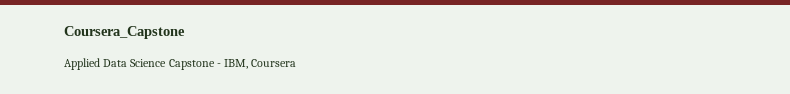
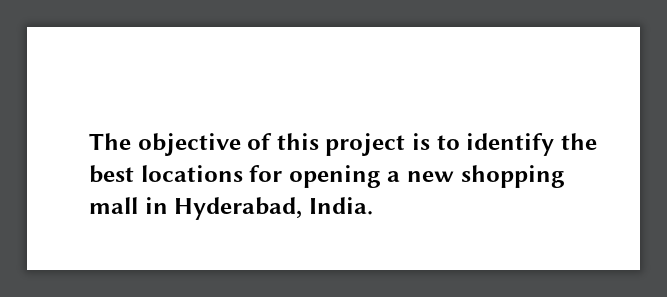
[64,26,185,39] [64,58,297,70] Coursera_Capstone // Applied Data Science Capstone - IBM, Coursera -> [89,133,597,156] [89,165,565,188] [89,197,373,220] The objective of this project is to identify the best locations for opening a new shopping mall in Hyderabad, India.

